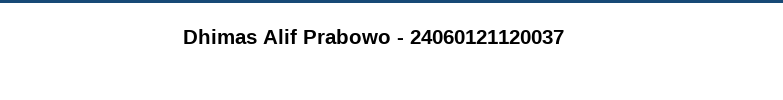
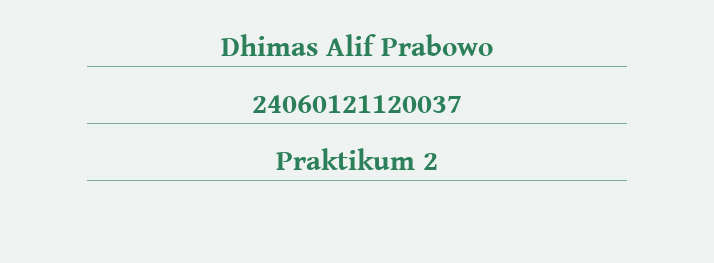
[397,38,404,44] - -> (493, 45) //
(564, 37) none -> [276,148,438,170] // Praktikum 2

